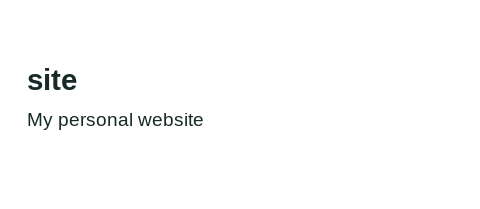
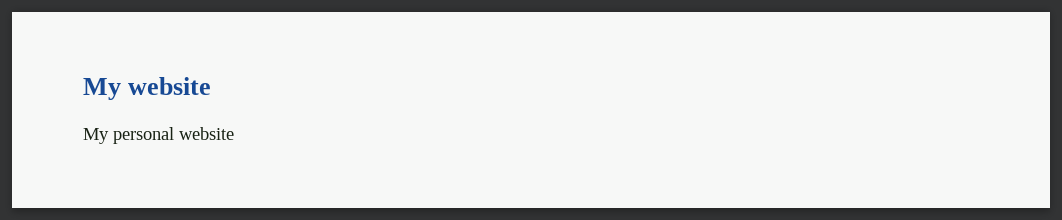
[27,68,77,90] site -> [83,77,212,100] My website

